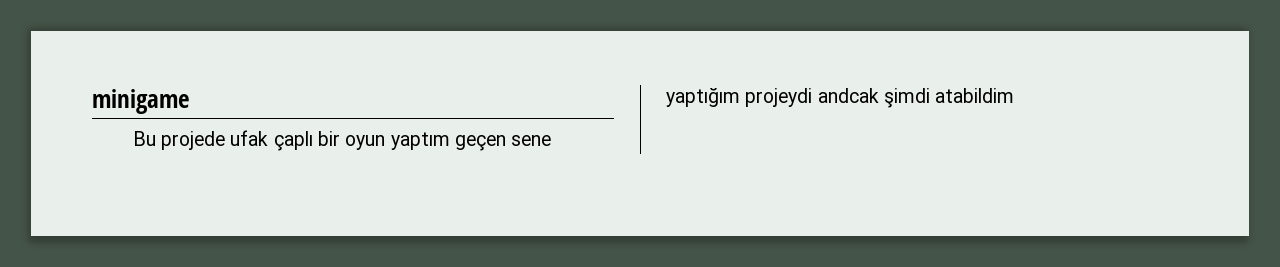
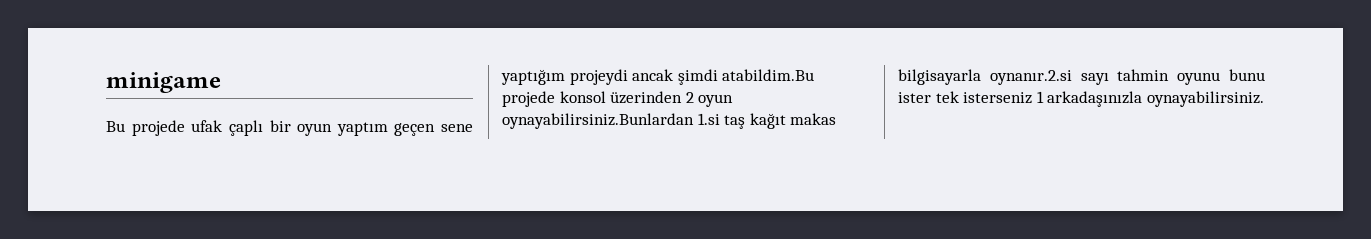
[817,88,1015,108] andcak şimdi atabildim -> [632,69,815,85] [502,91,734,107] [502,113,837,129] [898,69,1265,85] [898,91,1264,107] ancak şimdi atabildim.Bu projede konsol üzerinden 2 oyun oynayabilirsiniz.Bunlardan 1.si taş kağıt makas bilgisayarla oynanır.2.si sayı tahmin oyunu bunu ister tek isterseniz 1 arkadaşınızla oynayabilirsiniz.

